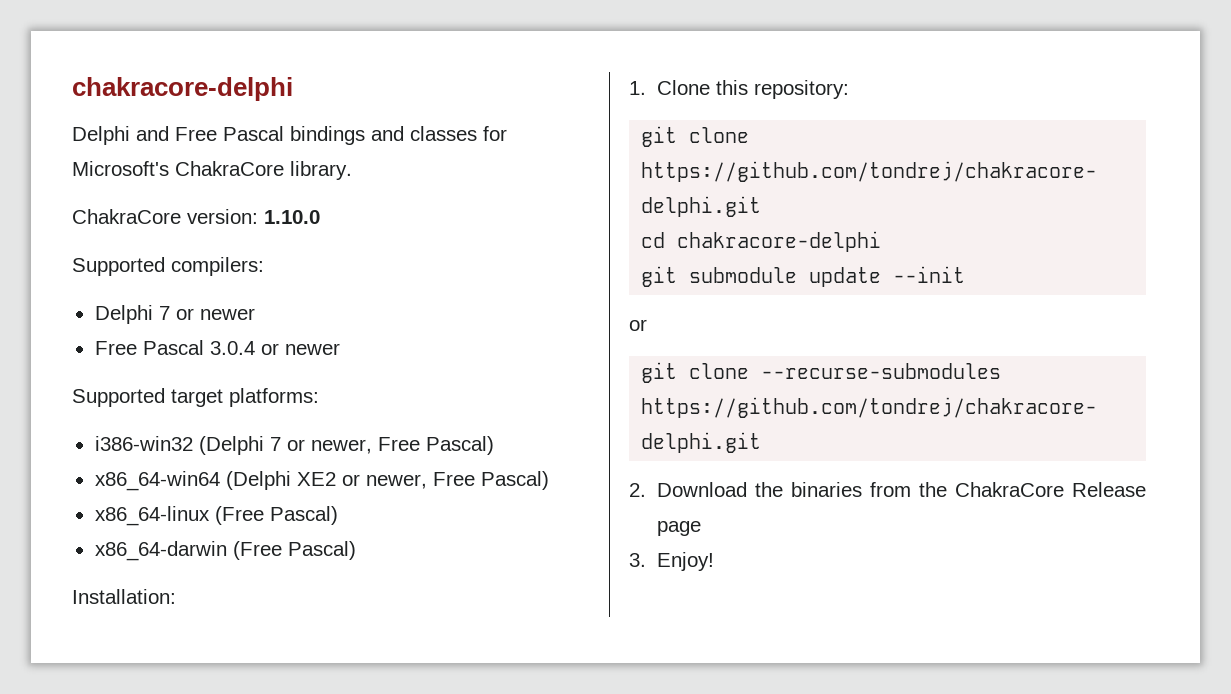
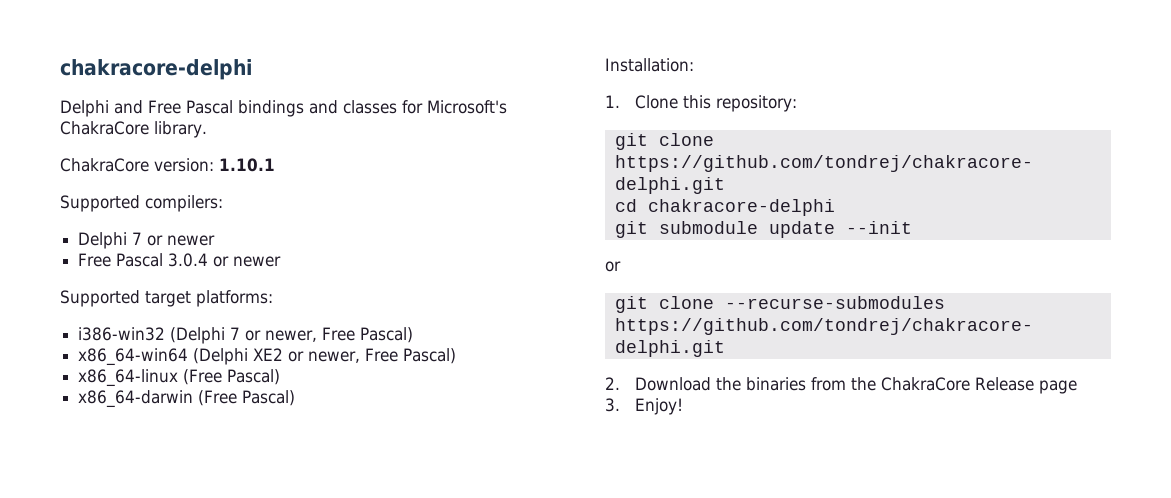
[264,210,320,224] 1.10.0 -> [219,158,275,172] 1.10.1

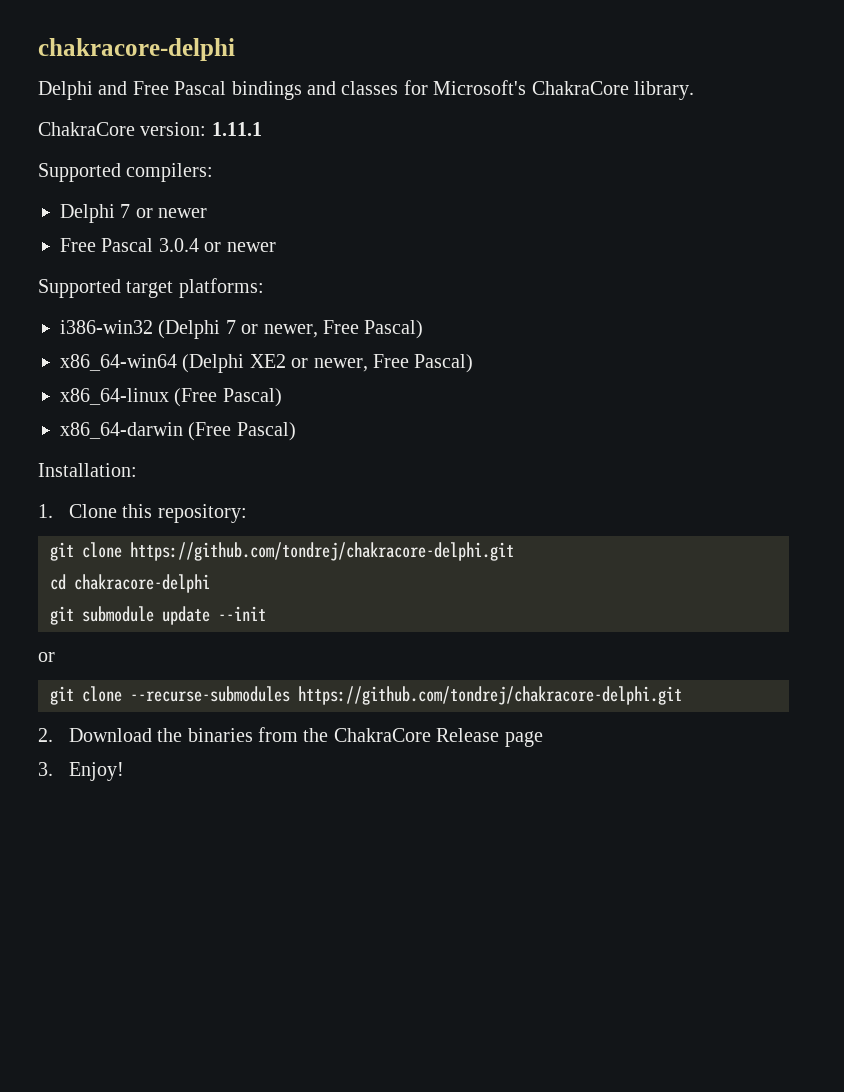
[219,158,275,172] 1.10.1 -> [211,122,262,136] 1.11.1

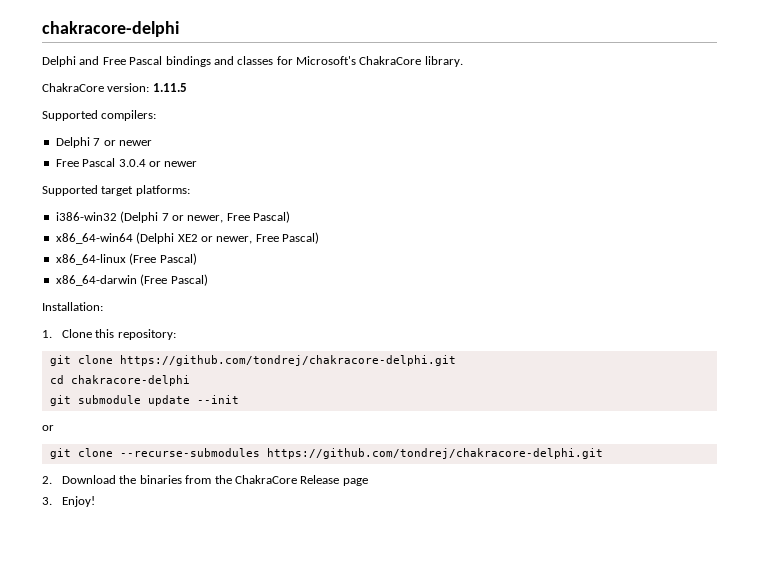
[211,122,262,136] 1.11.1 -> [152,83,187,92] 1.11.5

